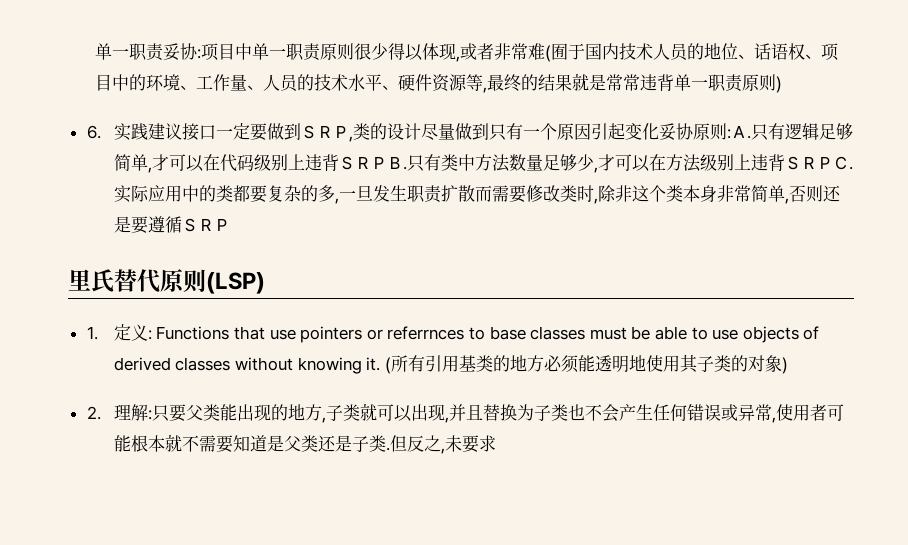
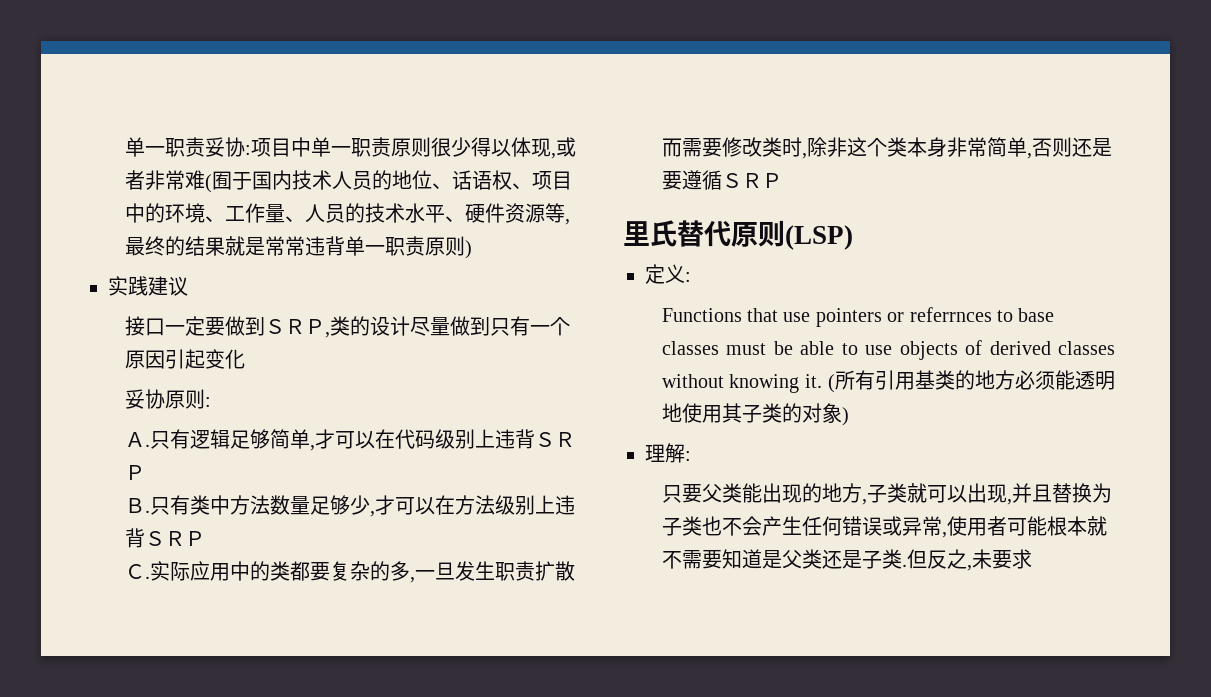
[86,125,101,139] 6. -> (472, 249) none
(182, 131) none -> (188, 286) //
(659, 131) none -> (245, 359) //
(731, 134) none -> (211, 402) //
(387, 162) none -> (145, 472) //
(833, 162) none -> (205, 538) //
[86,326,98,340] 1. -> (853, 237) none
(152, 335) none -> (691, 277) //
[86,406,101,420] 2. -> (849, 416) none
(152, 415) none -> (691, 456) //

